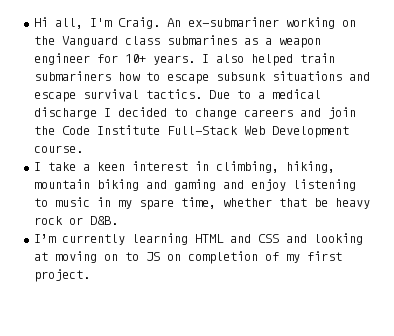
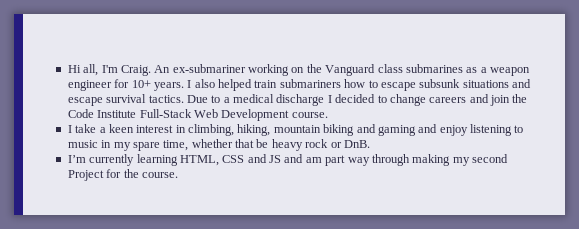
[89,216,118,225] D&B. -> [343,140,370,148] DnB.
[194,233,363,245] [33,251,342,264] [33,269,90,282] HTML and CSS and looking at moving on to JS on completion of my first project. -> [179,154,508,166] [67,169,178,181] HTML, CSS and JS and am part way through making my second Project for the course.

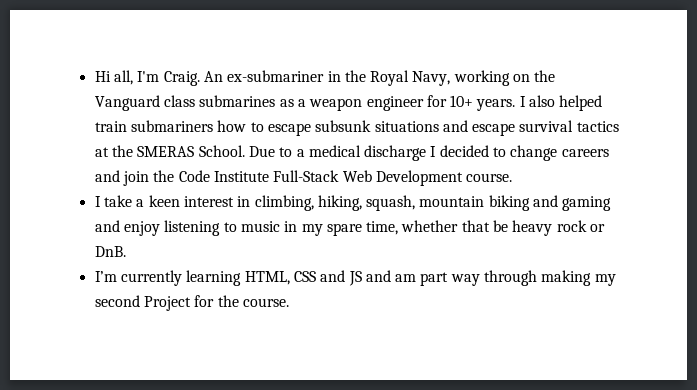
(246, 68) none -> [327,70,451,86] in the Royal Navy,
[148,95,184,103] tactics. -> [576,121,619,132] [94,145,245,157] tactics at the SMERAS School.
(271, 130) none -> [366,195,416,211] squash,

